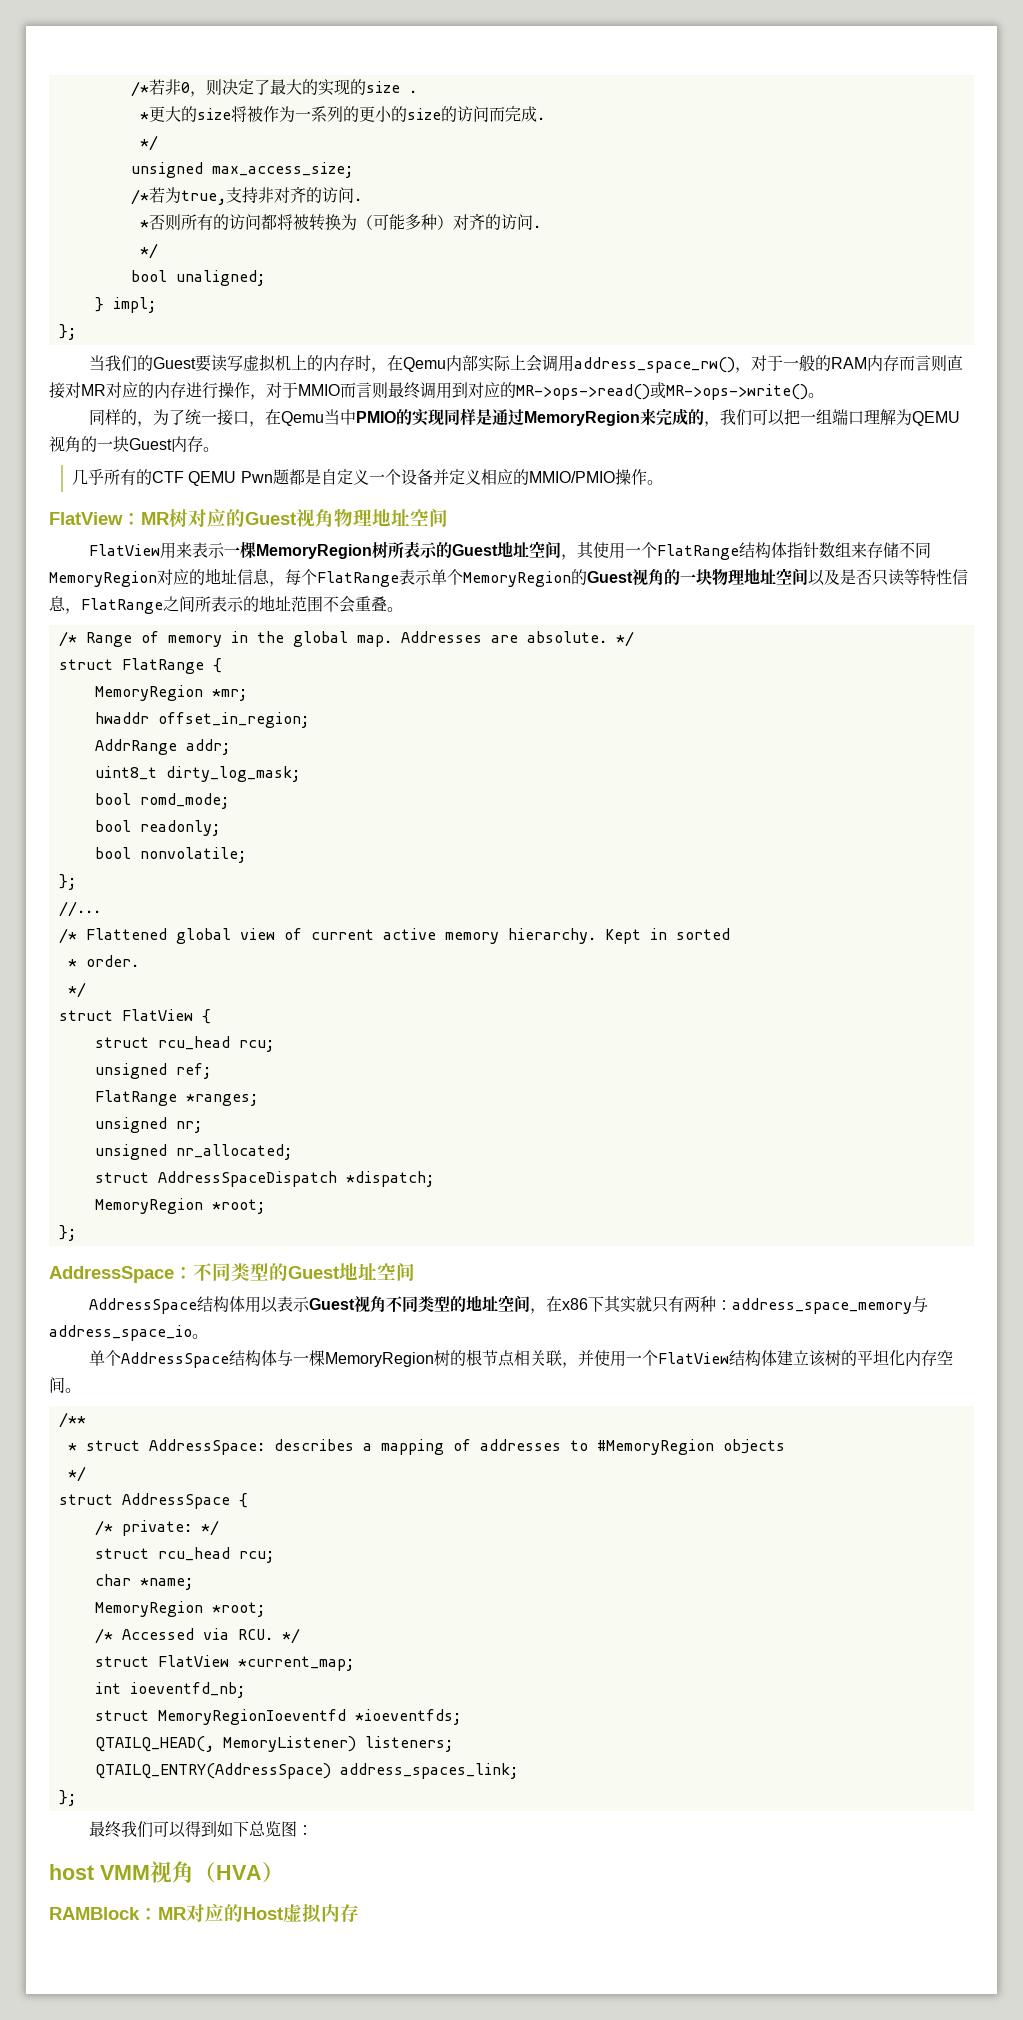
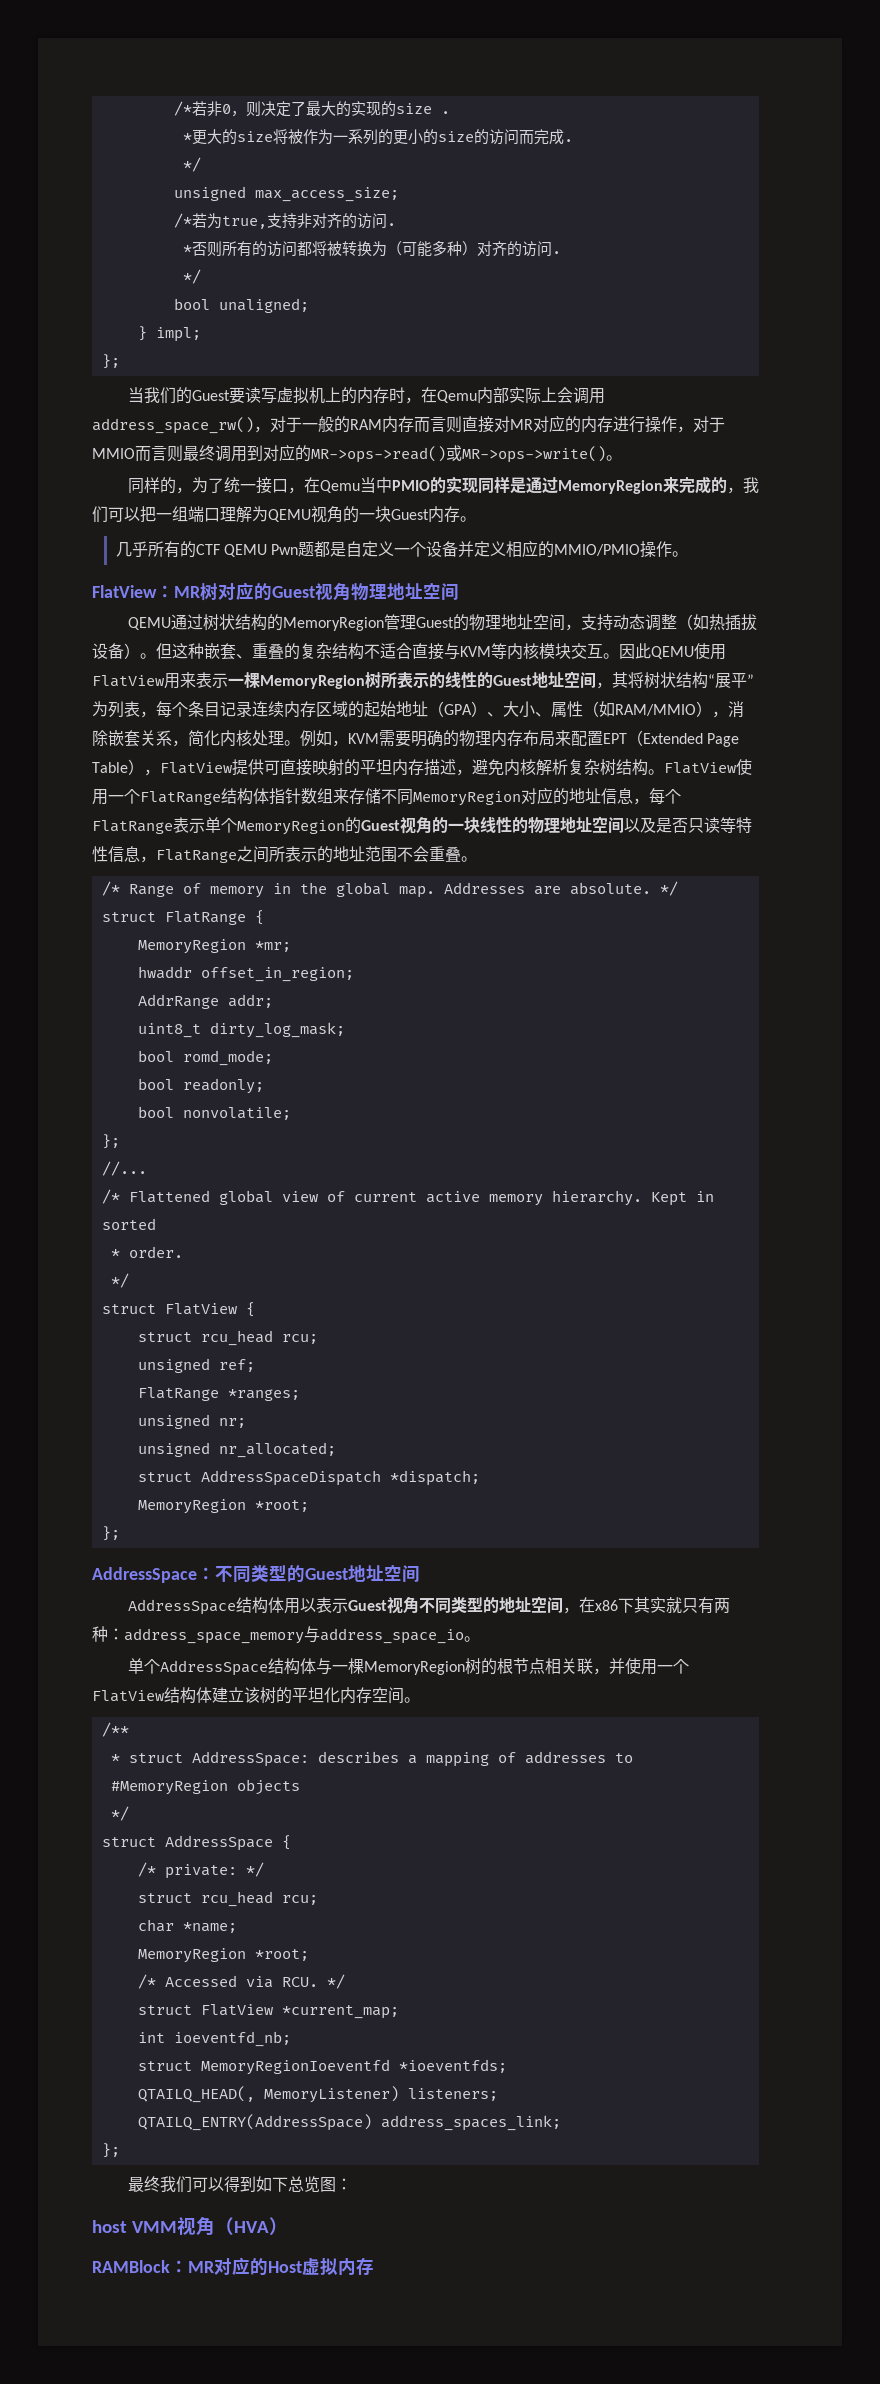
(448, 518) none -> [127,614,757,631] [92,643,726,660] QEMU通过树状结构的MemoryRegion管理Guest的物理地址空间，支持动态调整（如热插拔设备）。但这种嵌套、重叠的复杂结构不适合直接与KVM等内核模块交互。因此QEMU使用
(452, 550) none -> [445,671,493,688] 线性的
(594, 550) none -> [628,672,754,689] [92,701,744,718] [92,730,740,747] [92,759,736,776] 将树状结构“展平”为列表，每个条目记录连续内存区域的起始地址（GPA）、大小、属性（如RAM/MMIO），消除嵌套关系，简化内核处理。例如，KVM需要明确的物理内存布局来配置EPT（Extended Page Table），FlatView提供可直接映射的平坦内存描述，避免内核解析复杂树结构。FlatView
(712, 577) none -> [480,816,528,833] 线性的

